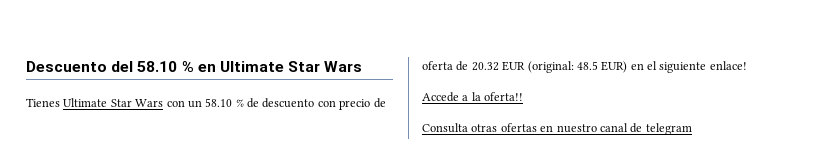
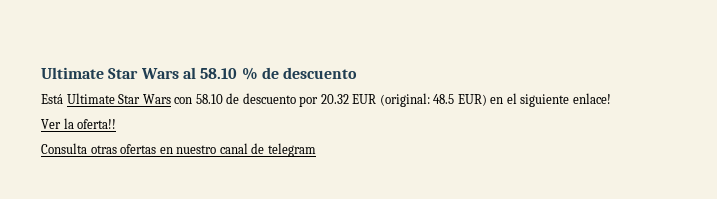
[26,61,363,72] [26,98,386,110] [422,61,469,71] Descuento del 58.10 % en Ultimate Star Wars // Tienes Ultimate Star Wars con un 58.10 % de descuento con precio de oferta de -> [41,67,358,80] [41,93,319,107] Ultimate Star Wars al 58.10 % de descuento // Está Ultimate Star Wars con 58.10 de descuento por
[422,92,469,102] Accede a -> [41,119,61,129] Ver

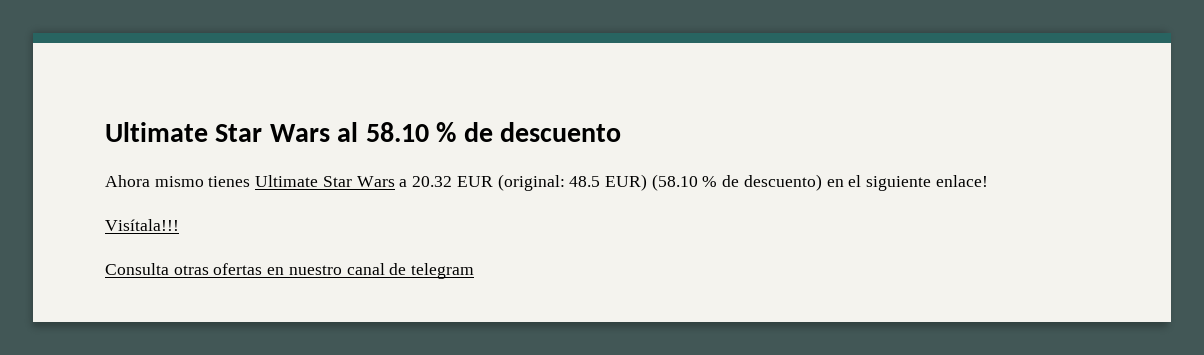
[41,93,319,107] Está Ultimate Star Wars con 58.10 de descuento por -> [105,175,408,187] Ahora mismo tienes Ultimate Star Wars a
(487, 100) none -> [651,174,822,191] (58.10 % de descuento)
[41,118,117,129] Ver la oferta!! -> [105,219,179,231] Visítala!!!

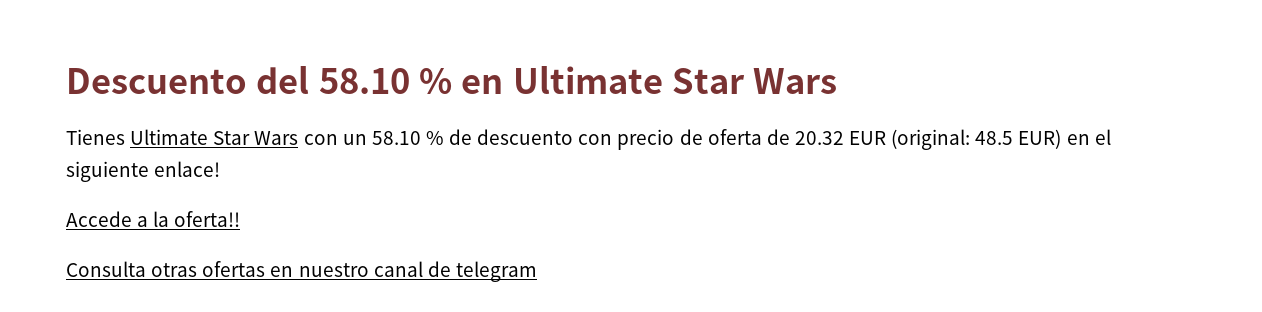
[105,122,621,142] [105,175,408,187] Ultimate Star Wars al 58.10 % de descuento // Ahora mismo tienes Ultimate Star Wars a -> [66,66,838,94] [66,129,790,150] Descuento del 58.10 % en Ultimate Star Wars // Tienes Ultimate Star Wars con un 58.10 % de descuento con precio de oferta de
[651,174,822,191] (58.10 % de descuento) -> (1062, 139) none
[105,219,179,231] Visítala!!! -> [66,211,241,227] Accede a la oferta!!

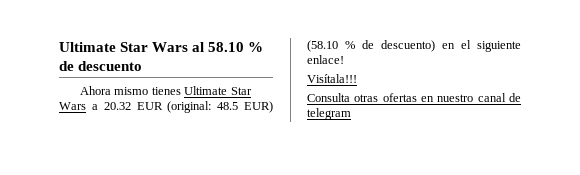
[66,66,838,94] [66,129,790,150] Descuento del 58.10 % en Ultimate Star Wars // Tienes Ultimate Star Wars con un 58.10 % de descuento con precio de oferta de -> [59,42,264,52] [59,61,143,71] [80,86,252,95] [59,102,98,110] Ultimate Star Wars al 58.10 % de descuento // Ahora mismo tienes Ultimate Star Wars a
(1062, 139) none -> [307,40,435,52] (58.10 % de descuento)
[66,211,241,227] Accede a la oferta!! -> [307,74,357,83] Visítala!!!

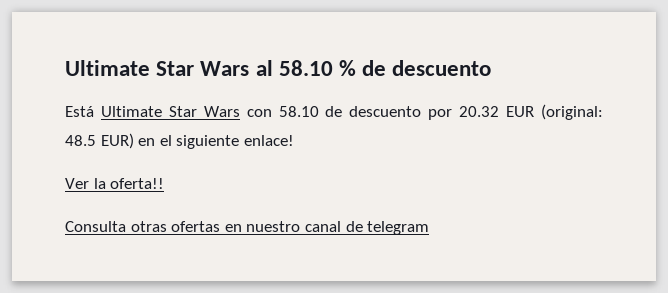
[80,86,252,95] [59,102,98,110] Ahora mismo tienes Ultimate Star Wars a -> [65,106,453,120] Está Ultimate Star Wars con 58.10 de descuento por
[307,40,435,52] (58.10 % de descuento) -> (134, 141) none
[307,74,357,83] Visítala!!! -> [65,178,165,189] Ver la oferta!!

